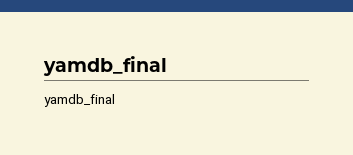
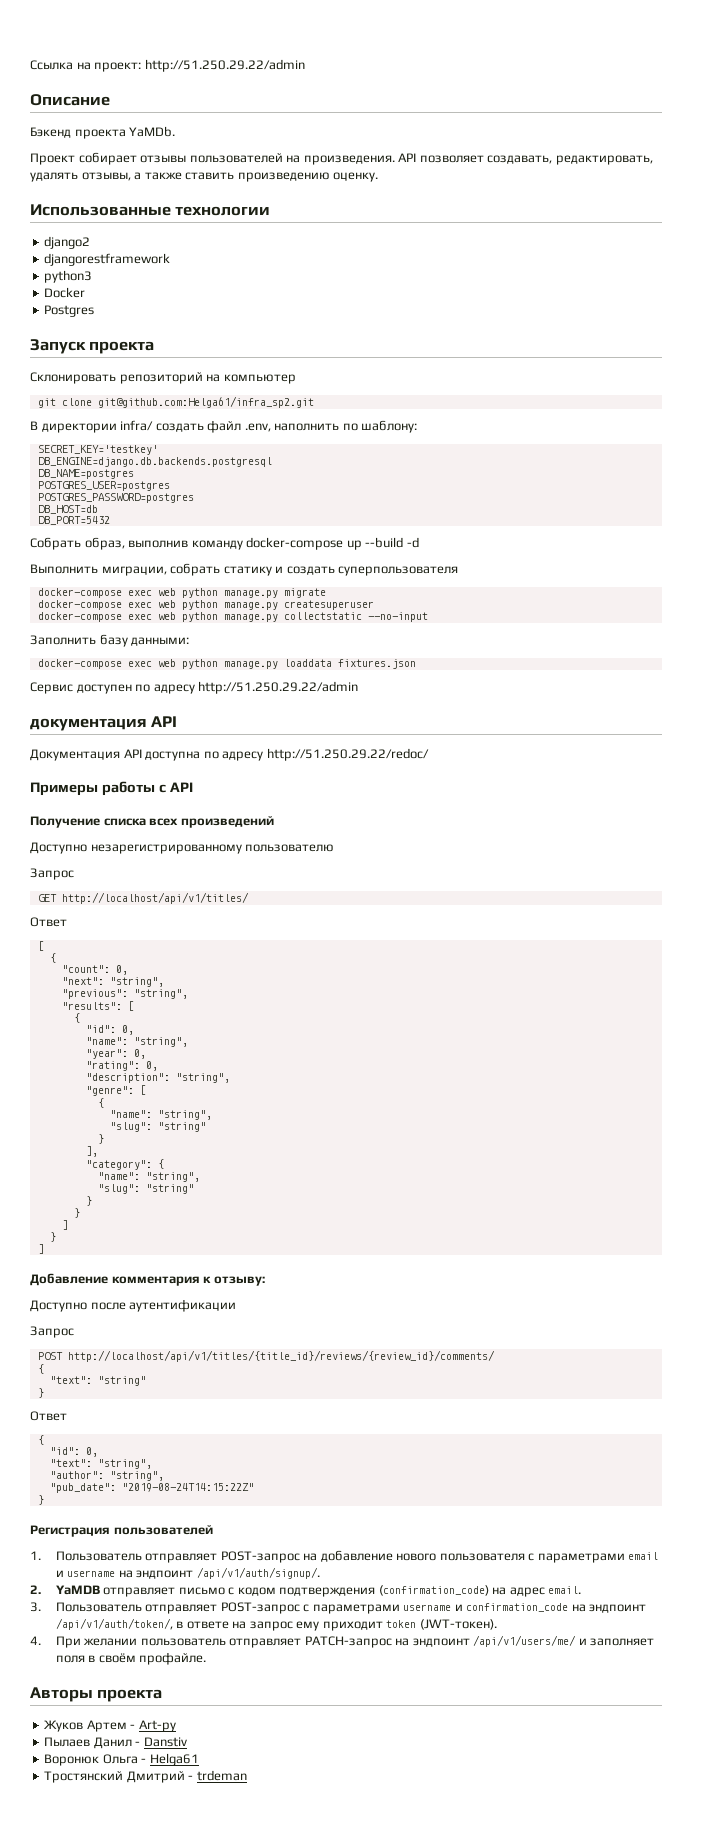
[43,56,167,76] [44,94,115,107] yamdb_final // yamdb_final -> [30,59,305,72] [30,94,110,106] [30,126,176,139] [30,152,653,165] [30,172,379,182] [30,204,271,216] [44,236,91,249] [44,253,171,266] [44,270,93,283] [44,287,86,298] [44,305,95,317] [30,339,155,354] [30,372,296,384] [37,396,314,408] [30,420,418,433] [37,445,158,455] [37,457,272,467] [37,469,134,479] [37,481,170,491] [37,493,194,503] [37,505,98,514] [37,516,110,525] [30,537,419,550] [30,563,459,576] [37,588,326,598] [37,600,374,610] [37,612,428,622] [30,634,190,647] [37,659,416,669] [30,681,359,694] [30,716,178,731] [30,748,429,761] [30,781,193,796] [30,816,274,828] [30,842,335,854] [30,868,74,880] [37,892,249,904] [30,917,67,927] [37,941,44,951] [49,953,56,963] [61,965,128,975] [61,977,164,987] [61,989,188,999] [61,1001,134,1011] [73,1013,80,1023] [85,1025,134,1035] [85,1037,188,1047] [85,1049,146,1059] [85,1061,158,1071] [85,1073,230,1083] [85,1085,146,1096] [97,1098,104,1108] [109,1110,212,1120] [109,1122,206,1132] [97,1134,104,1144] [85,1146,98,1157] [85,1159,164,1170] [97,1172,200,1182] [97,1184,194,1194] [85,1196,92,1206] [73,1208,80,1218] [61,1220,68,1230] [49,1232,56,1242] [37,1244,44,1254] [30,1273,265,1286] [30,1300,237,1312] [30,1326,74,1338] [37,1350,495,1362] [37,1364,44,1374] [49,1376,146,1386] [37,1388,44,1398] [30,1411,67,1421] [37,1435,44,1445] [49,1447,98,1457] [49,1459,152,1469] [49,1471,164,1481] [49,1483,254,1493] [37,1495,44,1505] [30,1525,213,1537] [30,1550,659,1563] [55,1567,320,1579] [30,1585,582,1597] [30,1602,647,1614] [55,1618,497,1631] [30,1635,655,1648] [55,1653,207,1665] [30,1687,163,1702] [43,1720,176,1732] [44,1737,187,1749] [44,1753,199,1766] [44,1770,247,1783] Ссылка на проект: http://51.250.29.22/admin // Описание // Бэкенд проекта YaMDb. // Проект собирает отзывы пользователей на произведения. API позволяет создавать, редактировать, удалять отзывы, а также ставить произведению оценку. // Использованные технологии // django2 // djangorestframework // python3 // Docker // Postgres // Запуск проекта // Склонировать репозиторий на компьютер // git clone git@github.com:Helga61/infra_sp2.git // В директории infra/ создать файл .env, наполнить по шаблону: // SECRET_KEY='testkey' // DB_ENGINE=django.db.backends.postgresql // DB_NAME=postgres // POSTGRES_USER=postgres // POSTGRES_PASSWORD=postgres // DB_HOST=db // DB_PORT=5432 // Собрать образ, выполнив команду docker-compose up --build -d // Выполнить миграции, собрать статику и создать суперпользователя // docker-compose exec web python manage.py migrate // docker-compose exec web python manage.py createsuperuser // docker-compose exec web python manage.py collectstatic --no-input // Заполнить базу данными: // docker-compose exec web python manage.py loaddata fixtures.json // Сервис доступен по адресу http://51.250.29.22/admin // документация API // Документация API доступна по адресу http://51.250.29.22/redoc/ // Примеры работы с API // Получение списка всех произведений // Доступно незарегистрированному пользователю // Запрос // GET http://localhost/api/v1/titles/ // Ответ // [ // { // "count": 0, // "next": "string", // "previous": "string", // "results": [ // { // "id": 0, // "name": "string", // "year": 0, // "rating": 0, // "description": "string", // "genre": [ // { // "name": "string", // "slug": "string" // } // ], // "category": { // "name": "string", // "slug": "string" // } // } // ] // } // ] // Добавление комментария к отзыву: // Доступно после аутентификации // Запрос // POST http://localhost/api/v1/titles/{title_id}/reviews/{review_id}/comments/ // { // "text": "string" // } // Ответ // { // "id": 0, // "text": "string", // "author": "string", // "pub_date": "2019-08-24T14:15:22Z" // } // Регистрация пользователей // 1. Пользователь отправляет POST-запрос на добавление нового пользователя с параметрами email и username на эндпоинт /api/v1/auth/signup/. // 2. YaMDB отправляет письмо с кодом подтверждения (confirmation_code) на адрес email. // 3. Пользователь отправляет POST-запрос с параметрами username и confirmation_code на эндпоинт /api/v1/auth/token/, в ответе на запрос ему приходит token (JWT-токен). // 4. При желании пользователь отправляет PATCH-запрос на эндпоинт /api/v1/users/me/ и заполняет поля в своём профайле. // Авторы проекта // Жуков Артем - Art-py // Пылаев Данил - Danstiv // Воронюк Ольга - Helga61 // Тростянский Дмитрий - trdeman

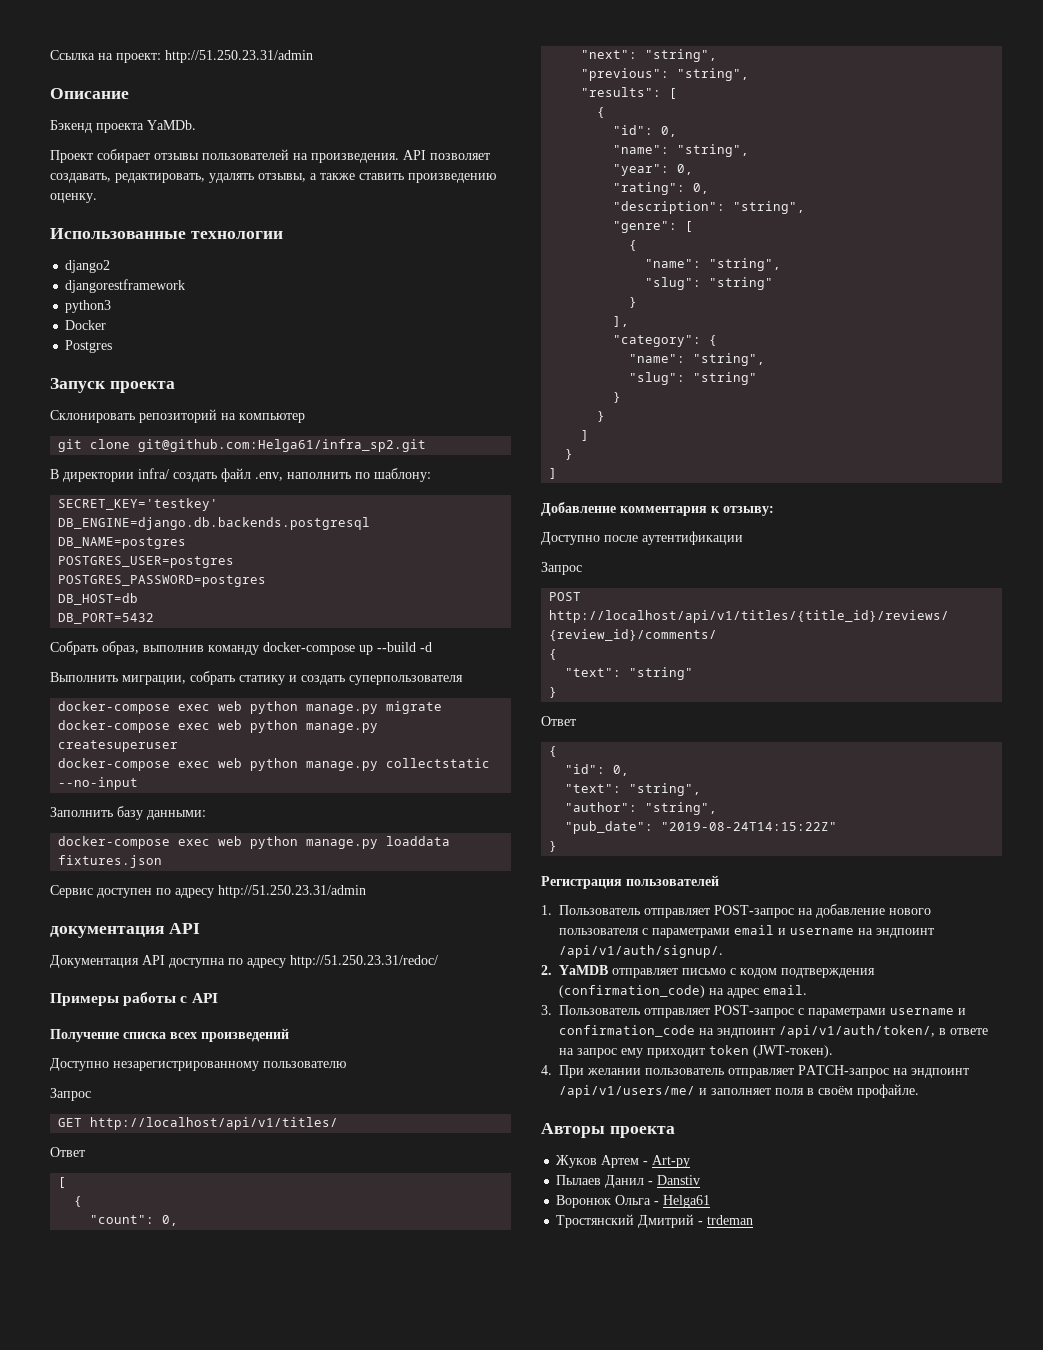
[144,59,305,72] http://51.250.29.22/admin -> [165,50,313,63] http://51.250.23.31/admin
[198,681,359,694] http://51.250.29.22/admin -> [218,885,366,898] http://51.250.23.31/admin
[266,748,429,761] http://51.250.29.22/redoc/ -> [290,955,438,968] http://51.250.23.31/redoc/

